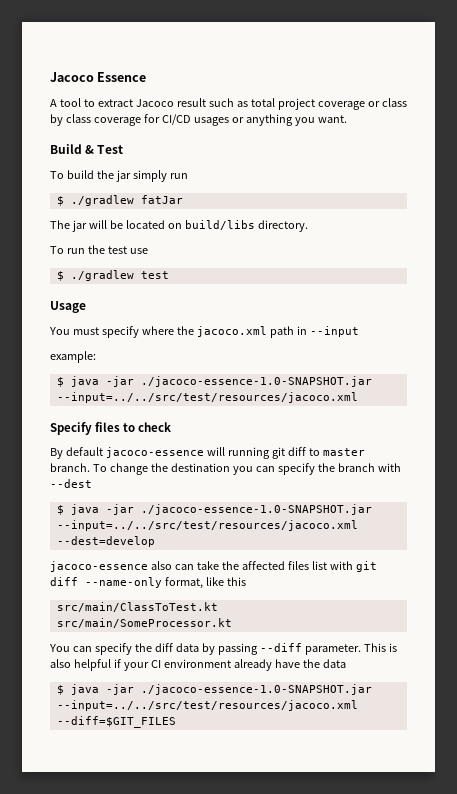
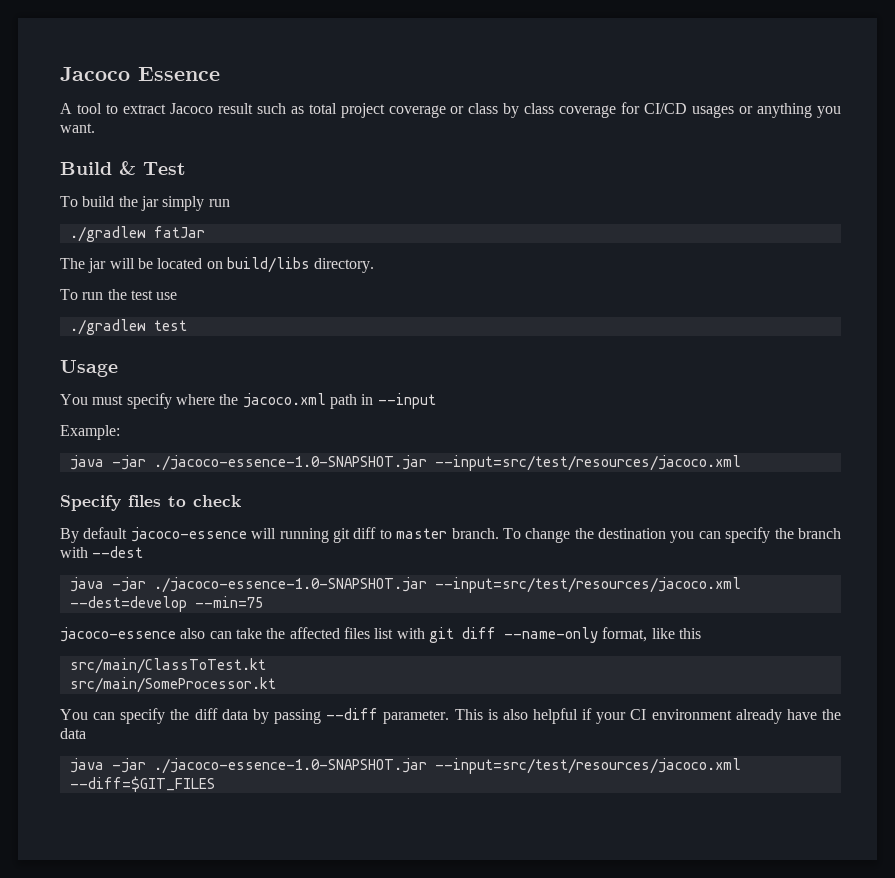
[56,196,64,206] $ -> (230, 203) none
[56,271,64,281] $ -> (178, 296) none
[50,351,96,363] [56,376,372,387] [56,392,358,403] example: // $ java -jar ./jacoco-essence-1.0-SNAPSHOT.jar --input=../../src/test/resources/jacoco.xml -> [60,425,120,440] [69,455,741,471] Example: // java -jar ./jacoco-essence-1.0-SNAPSHOT.jar --input=src/test/resources/jacoco.xml
[56,504,372,515] [56,520,358,531] $ java -jar ./jacoco-essence-1.0-SNAPSHOT.jar --input=../../src/test/resources/jacoco.xml -> [69,577,741,593] java -jar ./jacoco-essence-1.0-SNAPSHOT.jar --input=src/test/resources/jacoco.xml
(155, 541) none -> [194,596,263,608] --min=75
[56,684,372,695] [56,700,358,711] $ java -jar ./jacoco-essence-1.0-SNAPSHOT.jar --input=../../src/test/resources/jacoco.xml -> [69,758,741,774] java -jar ./jacoco-essence-1.0-SNAPSHOT.jar --input=src/test/resources/jacoco.xml

